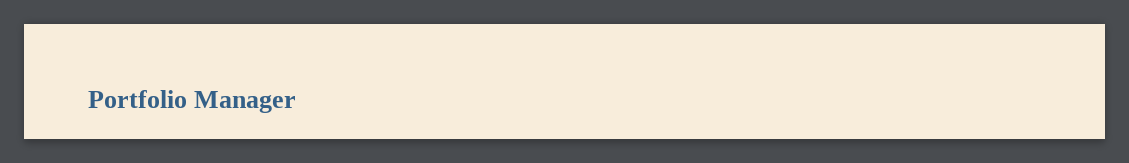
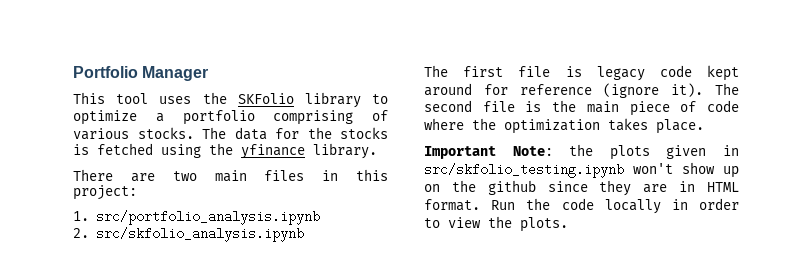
(297, 102) none -> [73,92,388,108] [73,110,388,125] [73,127,388,140] [73,143,377,159] [73,169,389,182] [73,185,137,200] [73,210,320,225] [73,227,304,242] [424,65,739,81] [424,83,739,98] [424,100,739,116] [424,118,704,134] [424,144,739,160] [424,162,739,178] [424,180,739,196] [424,198,739,214] [424,216,568,232] // This tool uses the SKFolio library to optimize a portfolio comprising of various stocks. The data for the stocks is fetched using the yfinance library. // There are two main files in this project: // 1. src/portfolio_analysis.ipynb // 2. src/skfolio_analysis.ipynb // The first file is legacy code kept around for reference (ignore it). The second file is the main piece of code where the optimization takes place. // Important Note: the plots given in src/skfolio_testing.ipynb won't show up on the github since they are in HTML format. Run the code locally in order to view the plots.

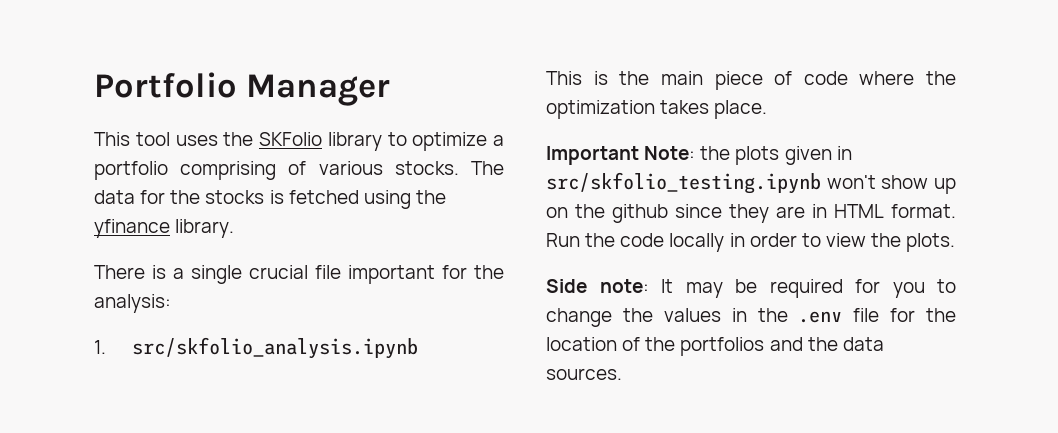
[130,169,389,182] [73,185,137,200] [73,210,320,225] [73,227,304,242] [424,65,739,81] [424,83,739,98] [424,100,515,112] are two main files in this project: // 1. src/portfolio_analysis.ipynb // 2. src/skfolio_analysis.ipynb // The first file is legacy code kept around for reference (ignore it). The second file -> [152,265,504,284] [94,294,171,313] [94,337,418,359] [546,71,582,85] is a single crucial file important for the analysis: // 1. src/skfolio_analysis.ipynb // This
(568, 224) none -> [546,279,956,298] [546,308,956,327] [546,337,884,356] [546,368,622,380] // Side note: It may be required for you to change the values in the .env file for the location of the portfolios and the data sources.

